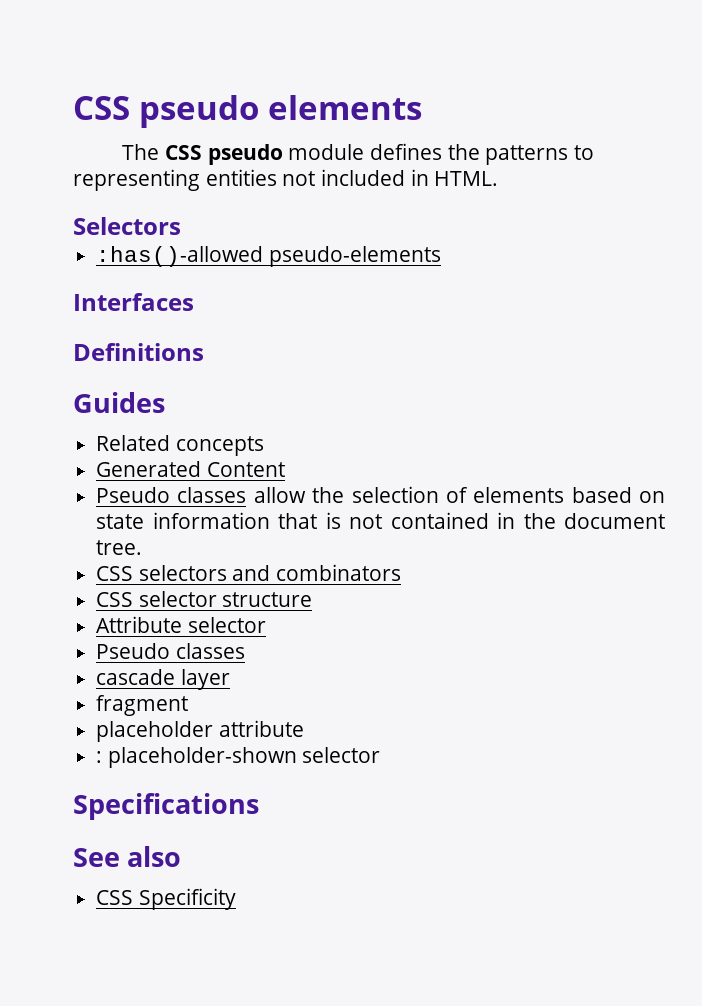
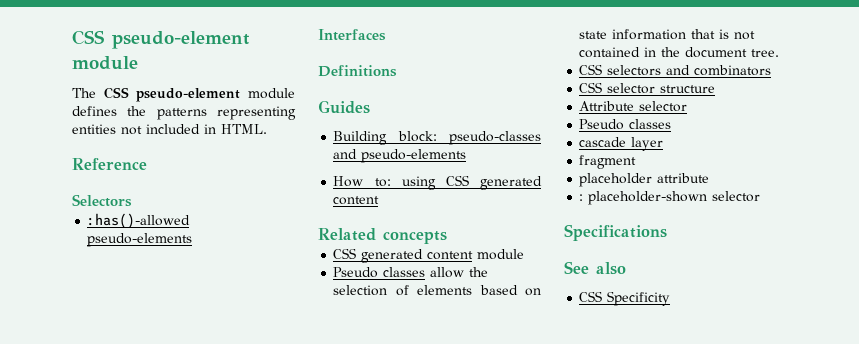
[73,95,422,128] CSS pseudo elements -> [72,30,250,49] [72,56,138,70] CSS pseudo-element module
[207,144,283,165] pseudo -> [136,88,241,102] pseudo-element
[573,145,594,160] to -> (207, 114) none
(499, 178) none -> [72,158,147,170] // Reference
[96,435,264,456] [96,461,285,477] Related concepts // Generated Content -> [333,131,541,145] [333,149,467,163] [333,175,542,190] [333,196,380,205] [318,228,447,244] [333,248,525,263] Building block: pseudo-classes and pseudo-elements // How to: using CSS generated content // Related concepts // CSS generated content module

